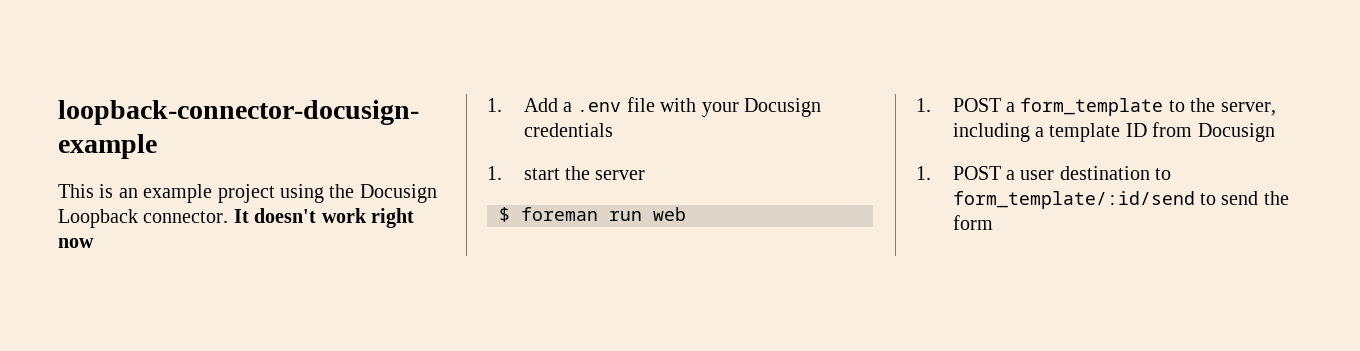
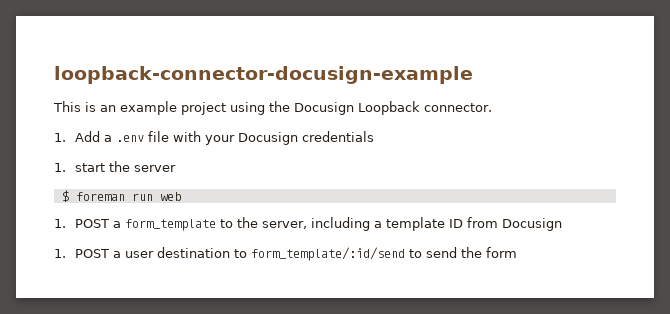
[233,208,414,228] [58,238,94,248] It doesn't work right now -> (492, 107) none

